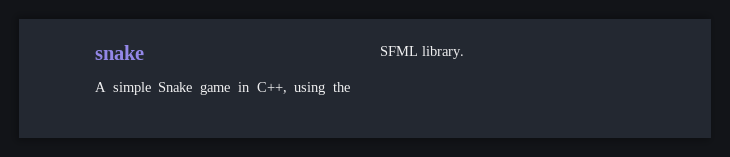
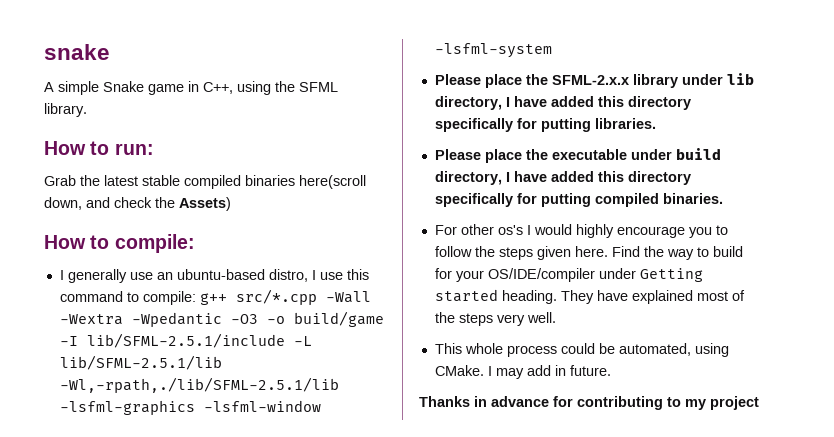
(464, 52) none -> [44,141,154,155] [44,175,366,189] [44,197,231,211] [44,234,195,253] [59,269,369,283] [59,289,371,305] [59,311,384,327] [59,333,312,348] [59,355,222,370] [59,377,339,393] [59,400,321,415] [434,43,552,58] [434,73,754,88] [434,96,691,110] [434,118,656,132] [434,148,721,163] [434,171,691,185] [434,193,723,207] [434,224,728,238] [434,246,743,260] [434,268,703,282] [434,289,745,304] [434,312,556,326] [434,343,729,357] [434,365,611,379] [419,396,759,410] // How to run: // Grab the latest stable compiled binaries here(scroll down, and check the Assets) // How to compile: // I generally use an ubuntu-based distro, I use this command to compile: g++ src/*.cpp -Wall -Wextra -Wpedantic -O3 -o build/game -I lib/SFML-2.5.1/include -L lib/SFML-2.5.1/lib -Wl,-rpath,./lib/SFML-2.5.1/lib -lsfml-graphics -lsfml-window -lsfml-system // Please place the SFML-2.x.x library under lib directory, I have added this directory specifically for putting libraries. // Please place the executable under build directory, I have added this directory specifically for putting compiled binaries. // For other os's I would highly encourage you to follow the steps given here. Find the way to build for your OS/IDE/compiler under Getting started heading. They have explained most of the steps very well. // This whole process could be automated, using CMake. I may add in future. // Thanks in advance for contributing to my project

